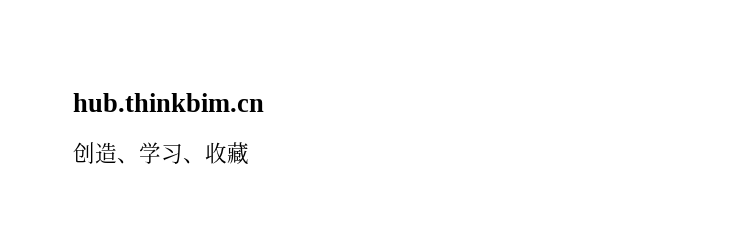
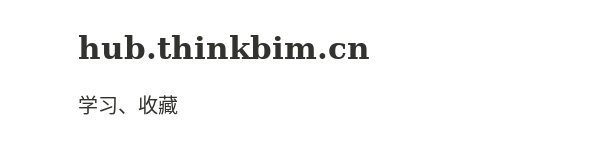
[73,142,139,164] 创造、 -> (370, 47) none

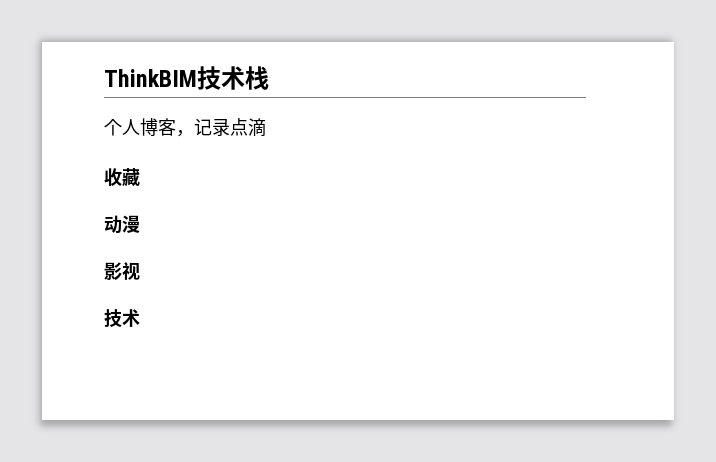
[78,35,370,59] [78,95,178,115] hub.thinkbim.cn // 学习、收藏 -> [104,66,269,90] [104,118,266,137] [104,168,140,187] [104,215,140,234] [104,262,140,281] [104,309,140,328] ThinkBIM技术栈 // 个人博客，记录点滴 // 收藏 // 动漫 // 影视 // 技术

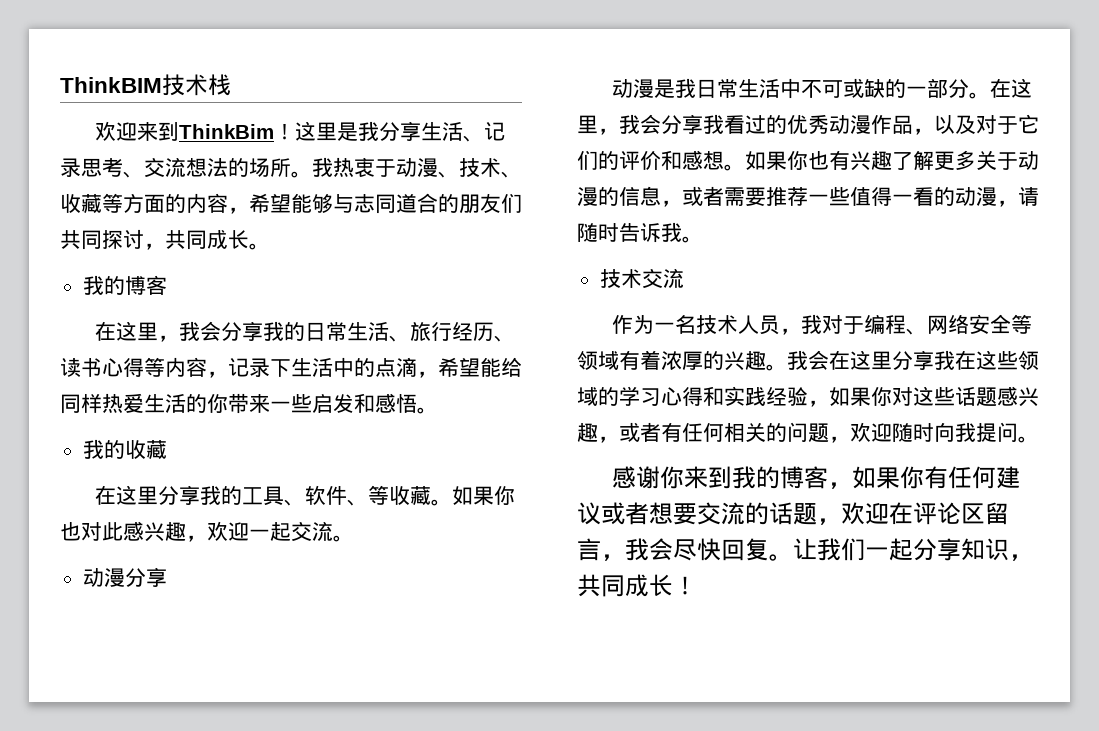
[104,118,266,137] [104,168,140,187] [104,215,140,234] [104,262,140,281] [104,309,140,328] 个人博客，记录点滴 // 收藏 // 动漫 // 影视 // 技术 -> [94,121,505,142] [60,157,522,178] [60,193,522,214] [60,229,270,250] [82,275,167,295] [94,321,515,342] [60,357,522,378] [60,393,438,414] [82,439,167,460] [94,485,515,506] [60,521,354,542] [82,567,167,587] [611,78,1032,99] [577,114,1039,135] [577,150,1039,171] [577,186,1039,207] [577,222,703,243] [599,268,684,289] [611,314,1032,335] [577,350,1039,371] [577,386,1039,407] [577,422,1039,443] [611,466,1020,489] [577,502,1009,525] [577,538,1033,561] [577,574,697,597] 欢迎来到ThinkBim！这里是我分享生活、记录思考、交流想法的场所。我热衷于动漫、技术、收藏等方面的内容，希望能够与志同道合的朋友们共同探讨，共同成长。 // 我的博客 // 在这里，我会分享我的日常生活、旅行经历、读书心得等内容，记录下生活中的点滴，希望能给同样热爱生活的你带来一些启发和感悟。 // 我的收藏 // 在这里分享我的工具、软件、等收藏。如果你也对此感兴趣，欢迎一起交流。 // 动漫分享 // 动漫是我日常生活中不可或缺的一部分。在这里，我会分享我看过的优秀动漫作品，以及对于它们的评价和感想。如果你也有兴趣了解更多关于动漫的信息，或者需要推荐一些值得一看的动漫，请随时告诉我。 // 技术交流 // 作为一名技术人员，我对于编程、网络安全等领域有着浓厚的兴趣。我会在这里分享我在这些领域的学习心得和实践经验，如果你对这些话题感兴趣，或者有任何相关的问题，欢迎随时向我提问。 // 感谢你来到我的博客，如果你有任何建议或者想要交流的话题，欢迎在评论区留言，我会尽快回复。让我们一起分享知识，共同成长！

